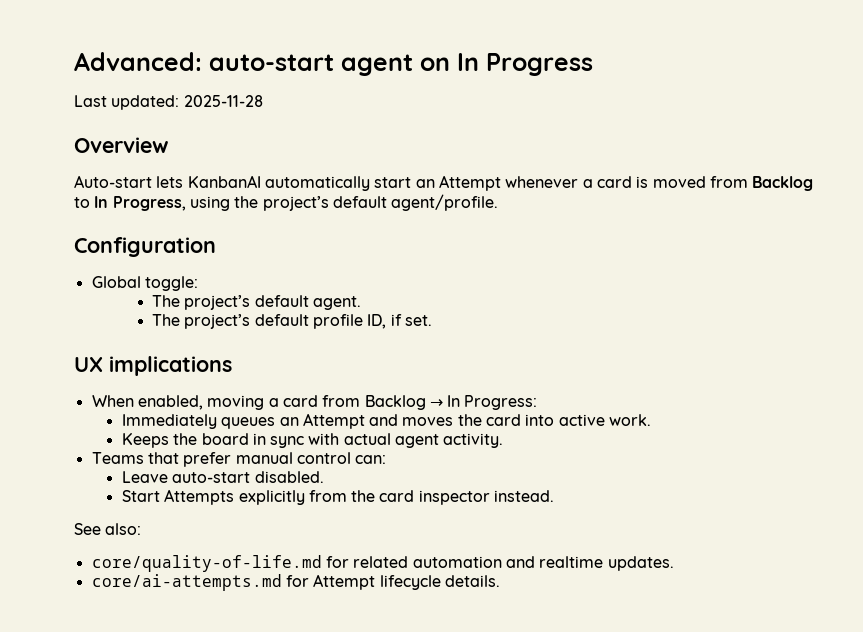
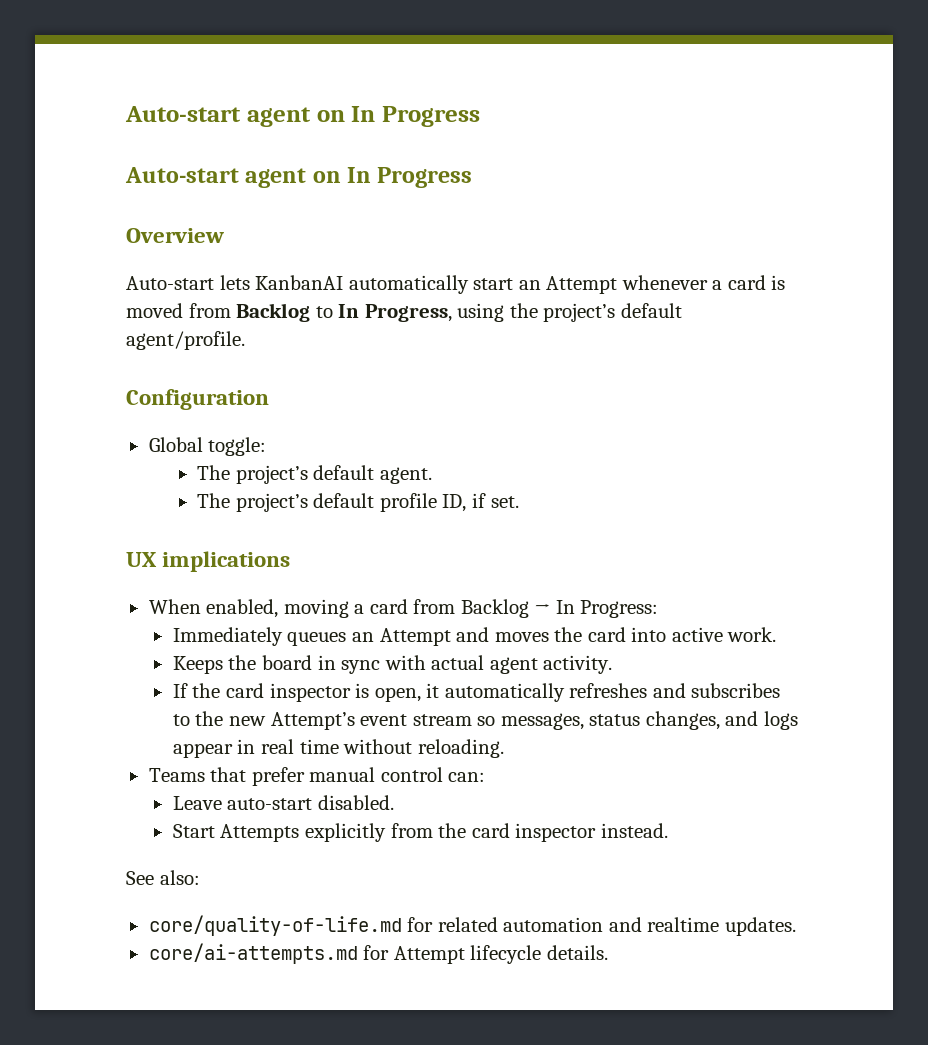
[74,52,593,76] [74,95,263,110] Advanced: auto-start agent on In Progress // Last updated: 2025-11-28 -> [125,106,480,127] [125,167,473,188] Auto-start agent on In Progress // Auto-start agent on In Progress
(504, 440) none -> [172,683,781,702] [172,711,798,730] [172,739,504,758] // If the card inspector is open, it automatically refreshes and subscribes to the new Attempt’s event stream so messages, status changes, and logs appear in real time without reloading.

